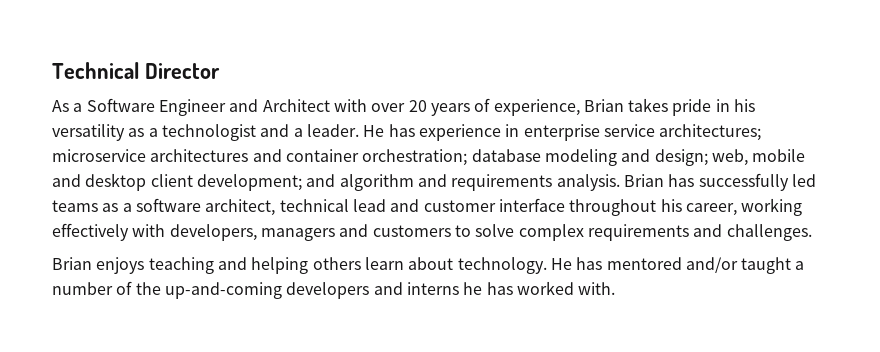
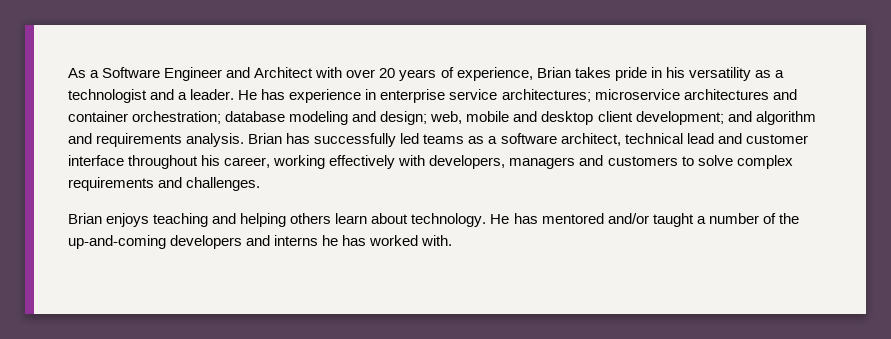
[52,62,220,79] Technical Director // -> (68, 73) none

